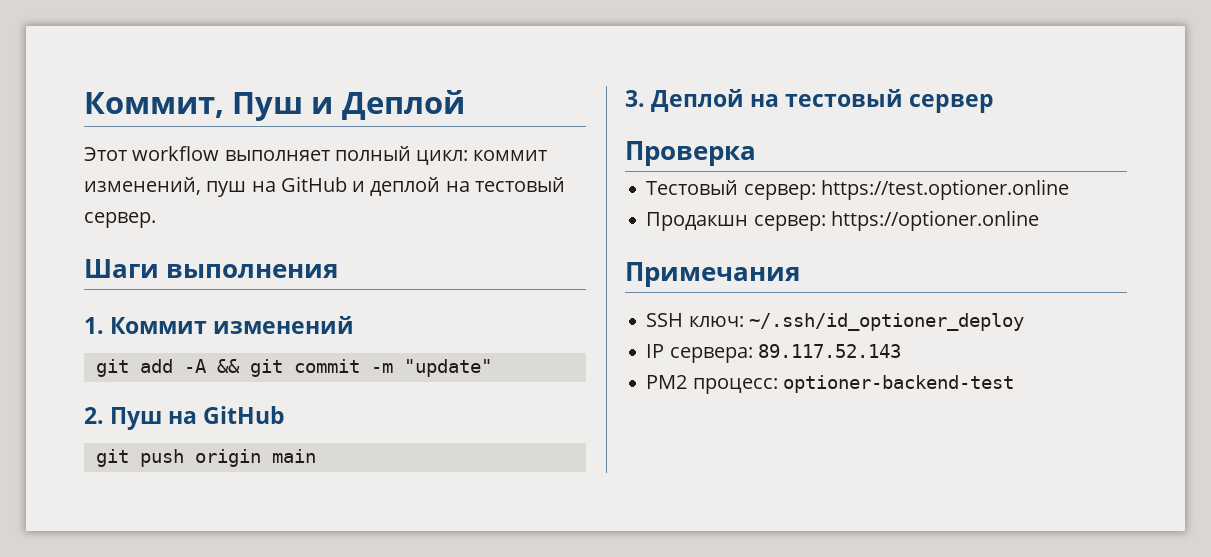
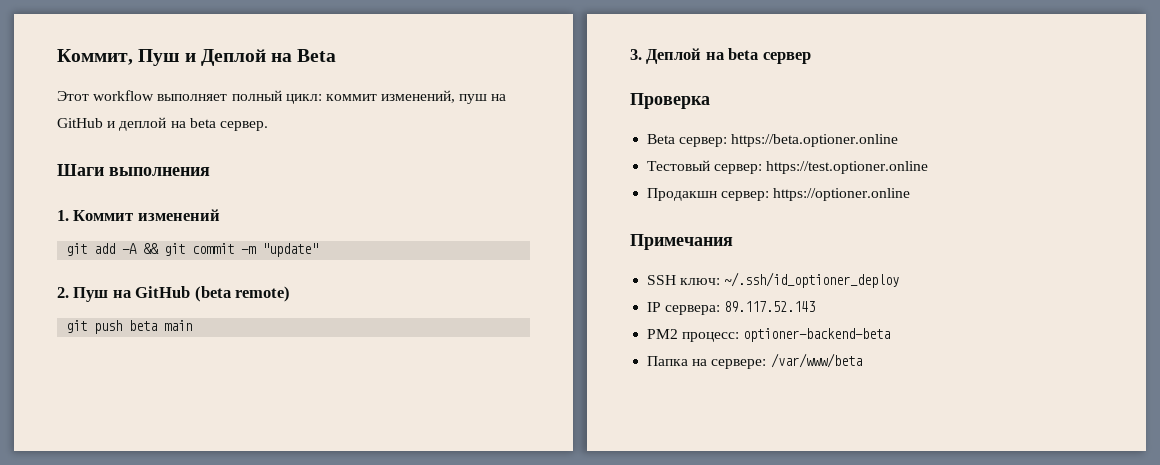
(465, 105) none -> [271,49,337,62] на Beta
[474,177,565,192] тестовый -> [189,118,216,128] beta
(286, 415) none -> [194,286,291,302] (beta remote)
[194,449,261,467] origin -> [129,320,158,331] beta
[785,89,904,107] тестовый -> [728,48,759,60] beta
(756, 153) none -> [647,134,899,147] // Beta сервер: https://beta.optioner.online
[782,375,1014,393] optioner-backend-test -> [743,328,891,342] [647,353,862,369] optioner-backend-beta // Папка на сервере: /var/www/beta

